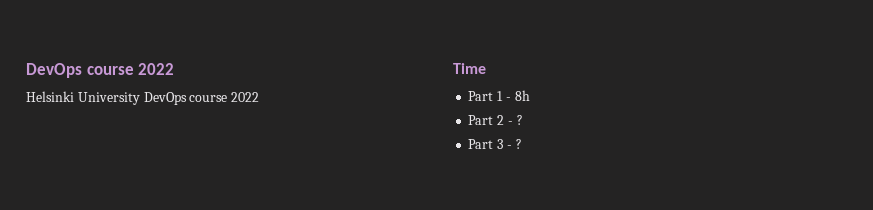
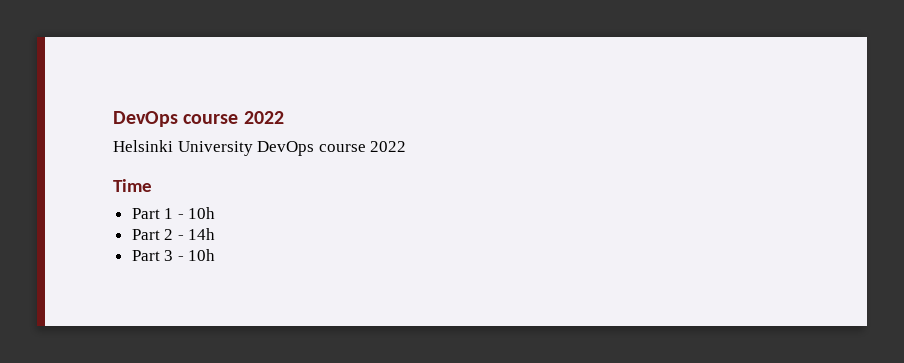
[514,90,530,101] 8h -> [188,207,216,219] 10h
[516,115,523,125] ? -> [188,228,216,240] 14h
[515,139,522,149] ? -> [188,249,216,261] 10h

